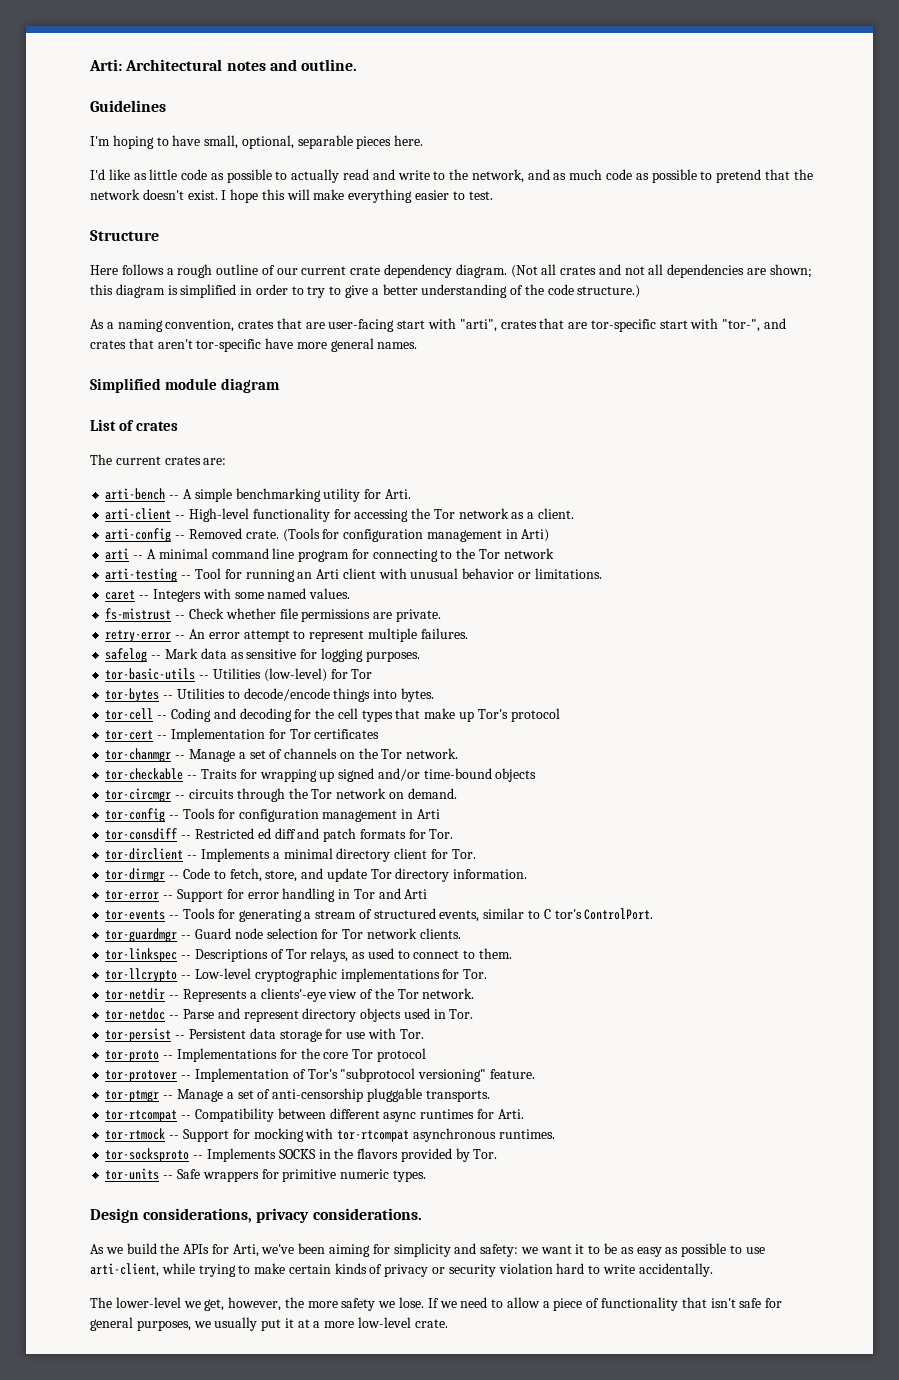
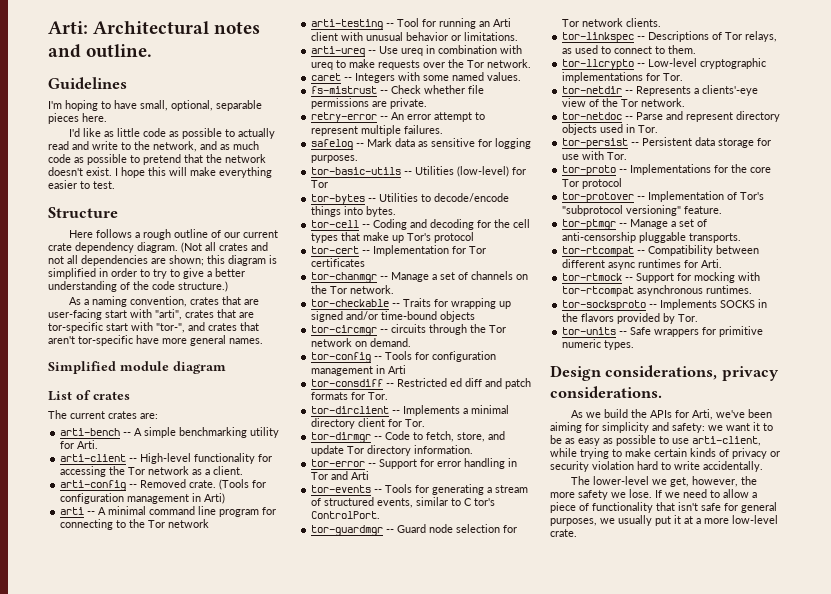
(602, 573) none -> [311,45,523,57] [311,59,532,70] // arti-ureq -- Use ureq in combination with ureq to make requests over the Tor network.

